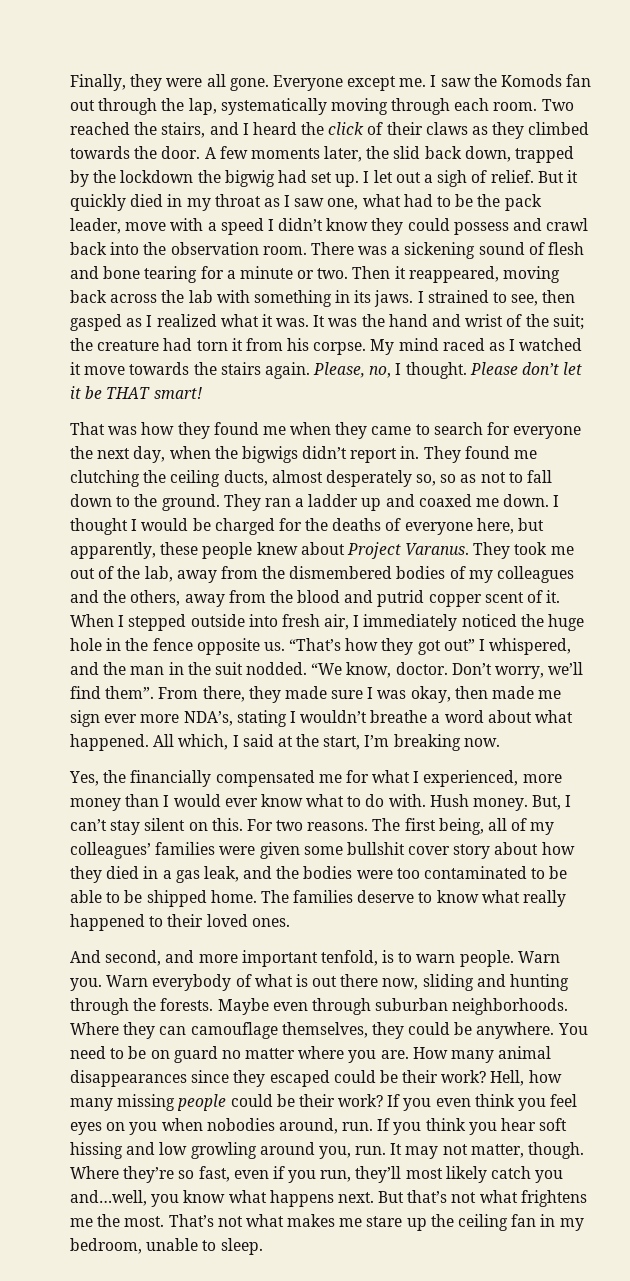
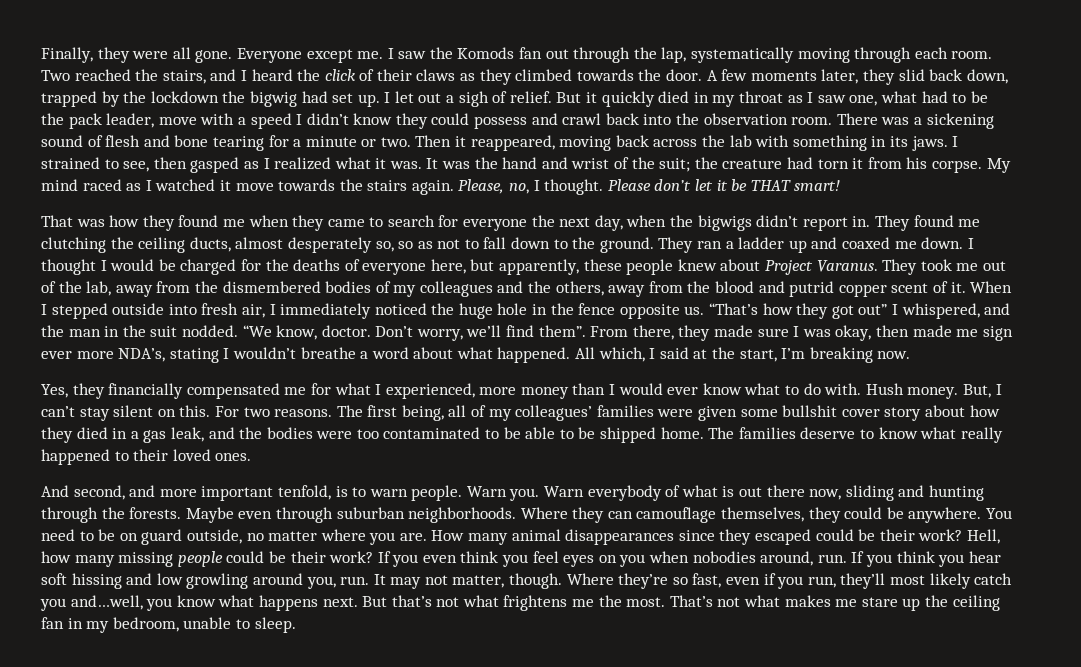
[366,146,390,159] the -> [862,69,895,85] they
[103,770,127,783] the -> [72,383,105,399] they
(218, 1054) none -> [186,529,242,544] outside,

